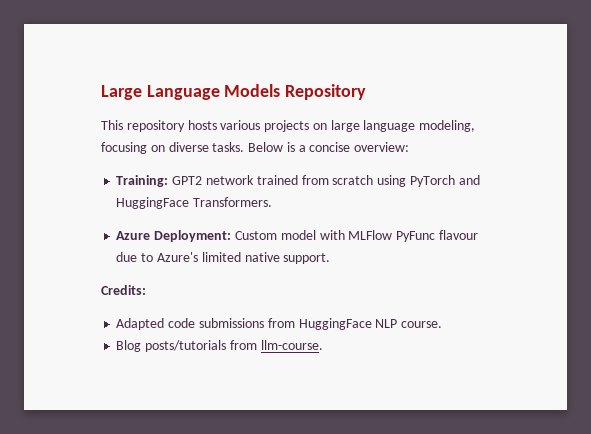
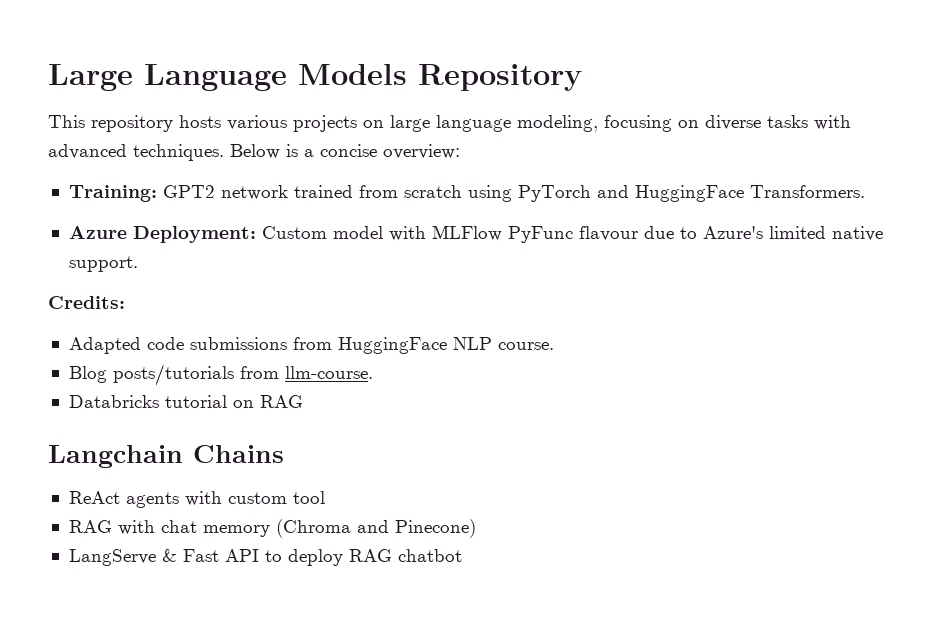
[212,142,245,152] tasks. -> [767,115,851,130] [48,144,224,161] tasks with advanced techniques.
(323, 345) none -> [68,395,303,408] [48,445,284,468] [68,491,325,508] [68,519,476,538] [68,549,462,566] // Databricks tutorial on RAG // Langchain Chains // ReAct agents with custom tool // RAG with chat memory (Chroma and Pinecone) // LangServe & Fast API to deploy RAG chatbot

